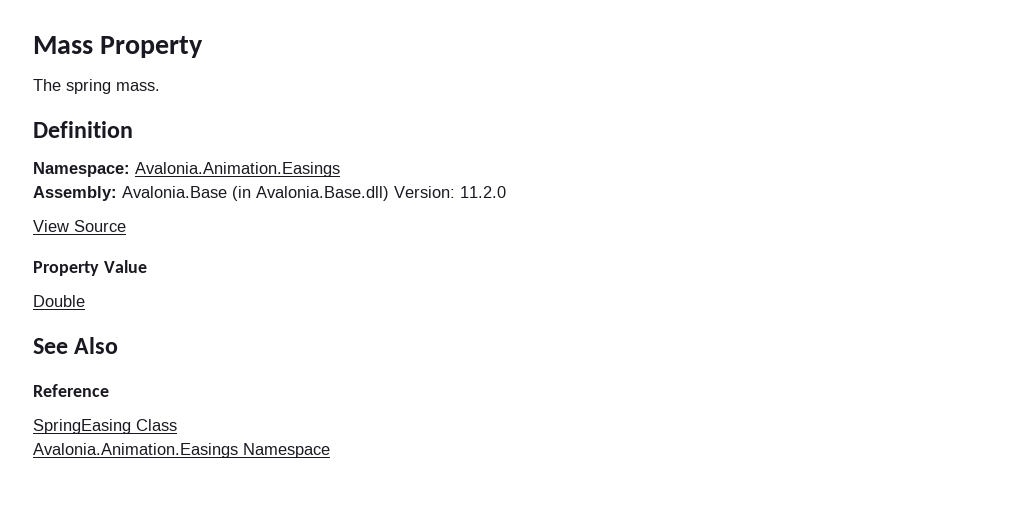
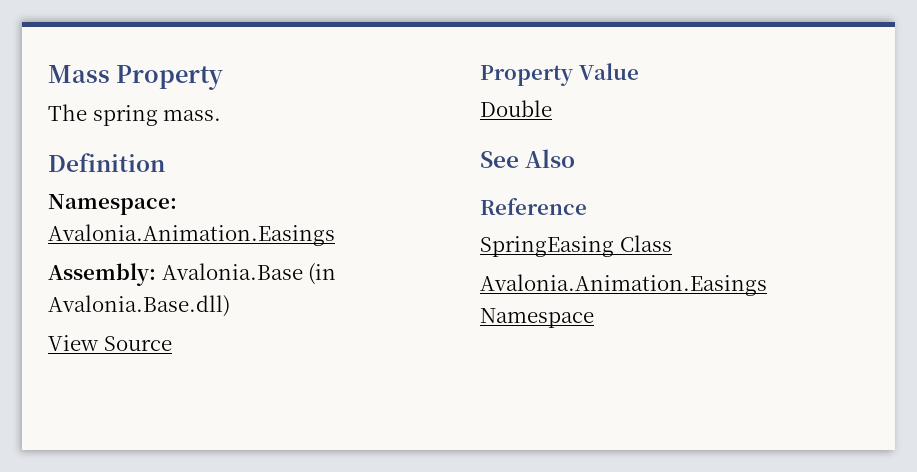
[394,186,506,198] Version: 11.2.0 -> (230, 306) none

